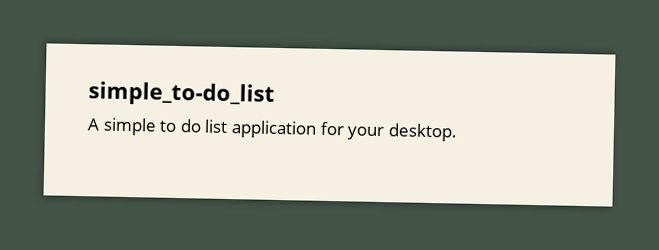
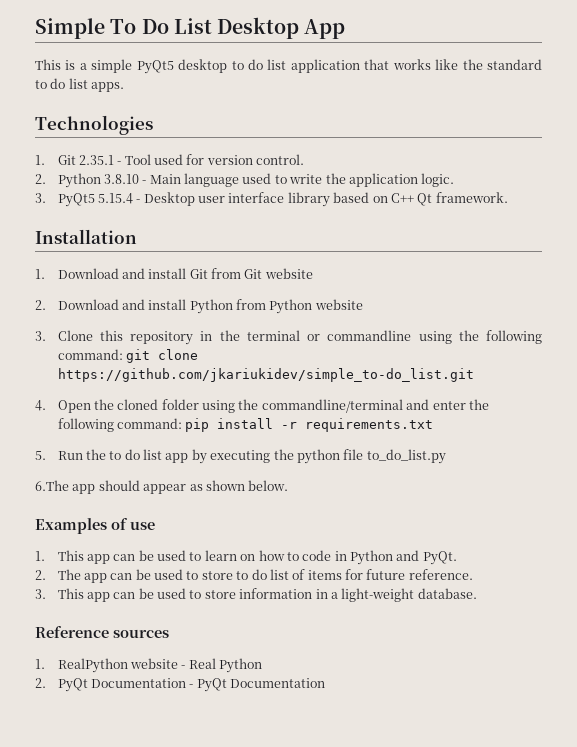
[88,81,275,107] [87,117,458,142] simple_to-do_list // A simple to do list application for your desktop. -> [35,17,346,39] [35,59,542,74] [35,78,125,92] [35,115,153,135] [35,154,305,165] [35,173,455,188] [35,192,508,207] [35,229,137,244] [35,268,313,279] [35,299,363,314] [35,330,542,345] [57,349,198,363] [57,368,474,382] [35,399,489,413] [57,418,434,432] [35,449,446,464] [35,480,289,494] [35,518,155,534] [35,550,457,565] [35,569,473,583] [35,588,477,602] [35,626,169,638] [35,658,263,673] [35,678,326,692] Simple To Do List Desktop App // This is a simple PyQt5 desktop to do list application that works like the standard to do list apps. // Technologies // 1. Git 2.35.1 - Tool used for version control. // 2. Python 3.8.10 - Main language used to write the application logic. // 3. PyQt5 5.15.4 - Desktop user interface library based on C++ Qt framework. // Installation // 1. Download and install Git from Git website // 2. Download and install Python from Python website // 3. Clone this repository in the terminal or commandline using the following command: git clone https://github.com/jkariukidev/simple_to-do_list.git // 4. Open the cloned folder using the commandline/terminal and enter the following command: pip install -r requirements.txt // 5. Run the to do list app by executing the python file to_do_list.py // 6.The app should appear as shown below. // Examples of use // 1. This app can be used to learn on how to code in Python and PyQt. // 2. The app can be used to store to do list of items for future reference. // 3. This app can be used to store information in a light-weight database. // Reference sources // 1. RealPython website - Real Python // 2. PyQt Documentation - PyQt Documentation

